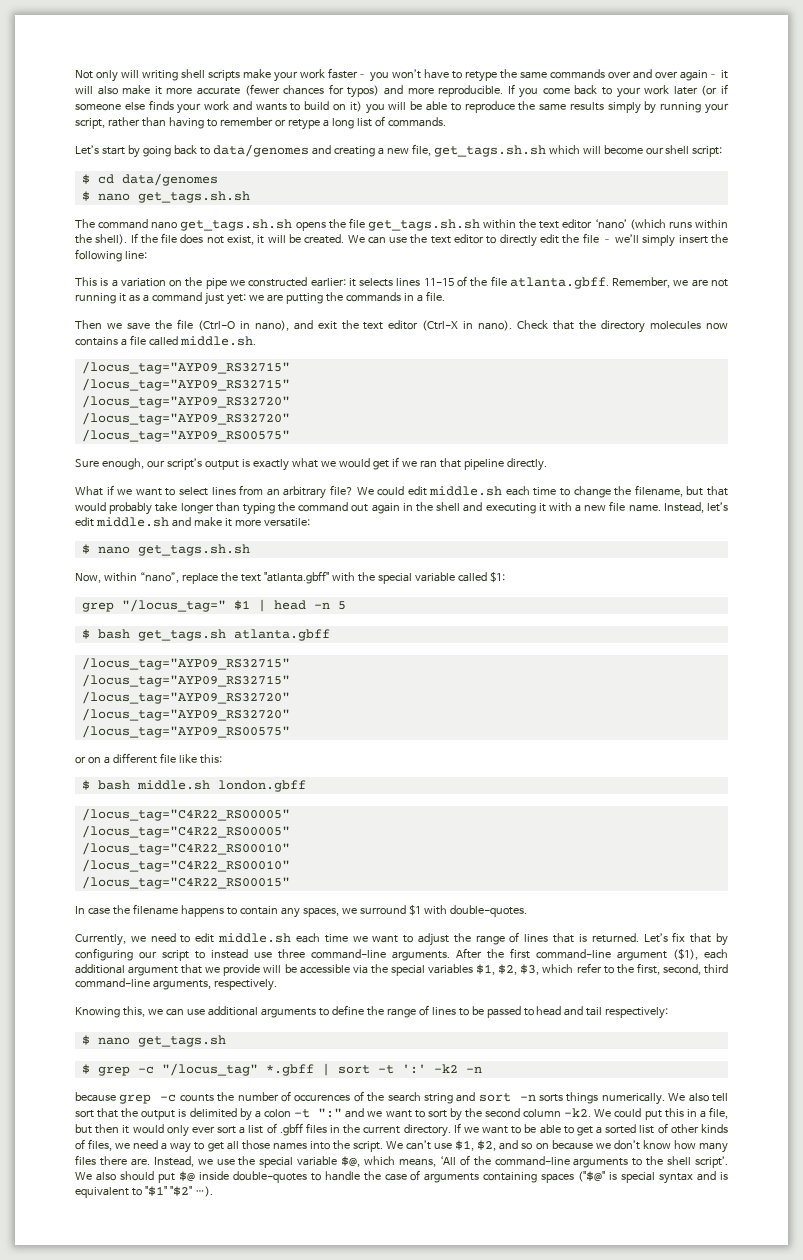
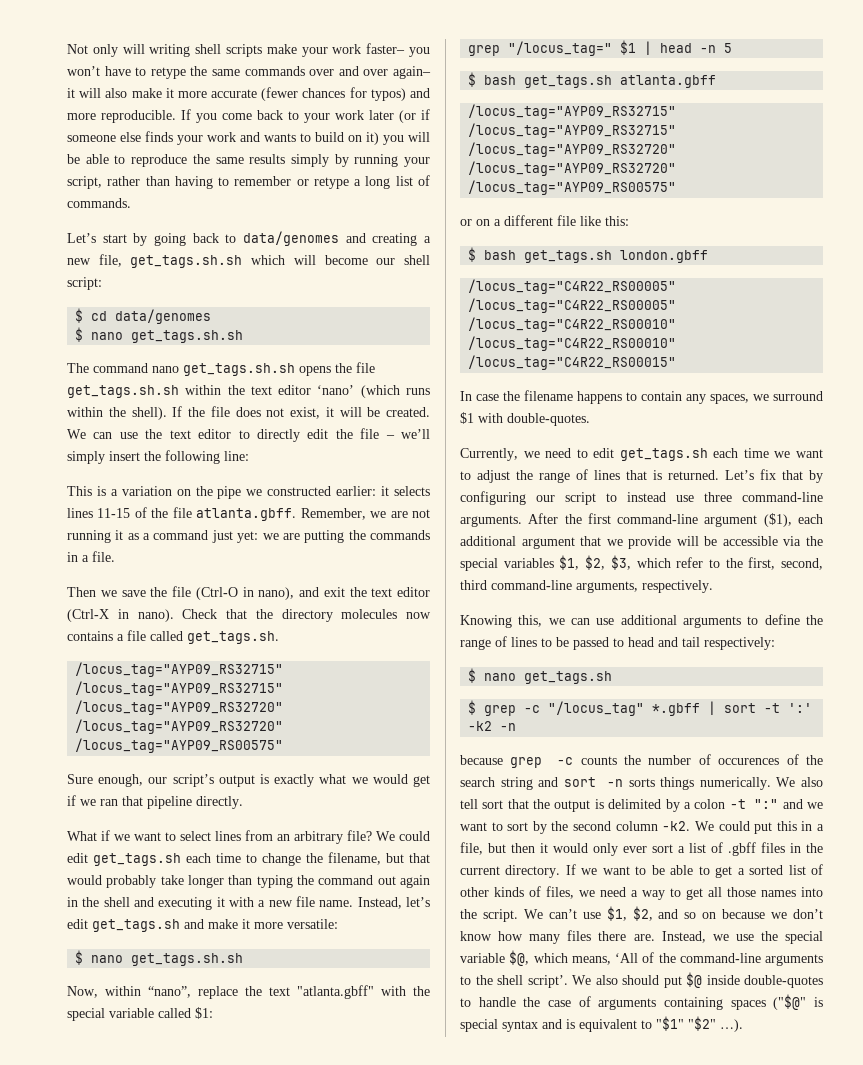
[179,336,256,346] middle.sh. -> [187,631,279,644] get_tags.sh.
[429,486,503,496] middle.sh -> [93,853,181,866] get_tags.sh
[95,517,169,527] middle.sh -> [92,919,180,932] get_tags.sh
[136,780,210,790] middle.sh -> [524,250,613,263] get_tags.sh
[218,933,292,943] middle.sh -> [619,448,708,461] get_tags.sh

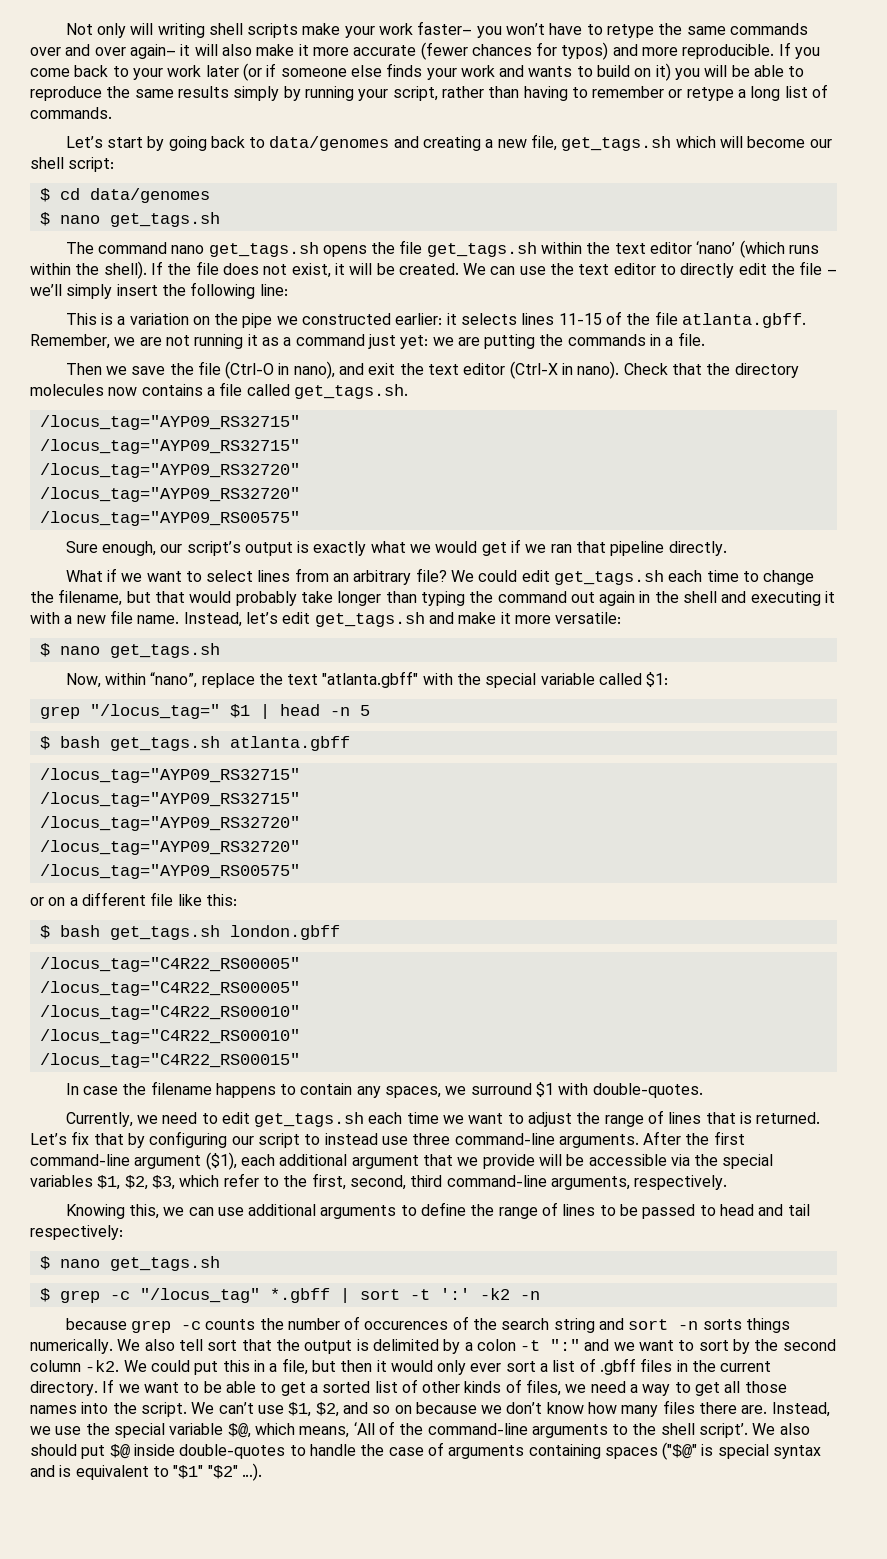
[130,255,243,268] get_tags.sh.sh -> [561,136,672,151] get_tags.sh
[131,330,244,343] get_tags.sh.sh -> [109,212,220,227] get_tags.sh
[183,363,295,376] get_tags.sh.sh -> [208,242,319,257] get_tags.sh
[67,385,179,398] get_tags.sh.sh -> [426,242,537,257] get_tags.sh
[131,953,244,966] get_tags.sh.sh -> [109,643,220,658] get_tags.sh

